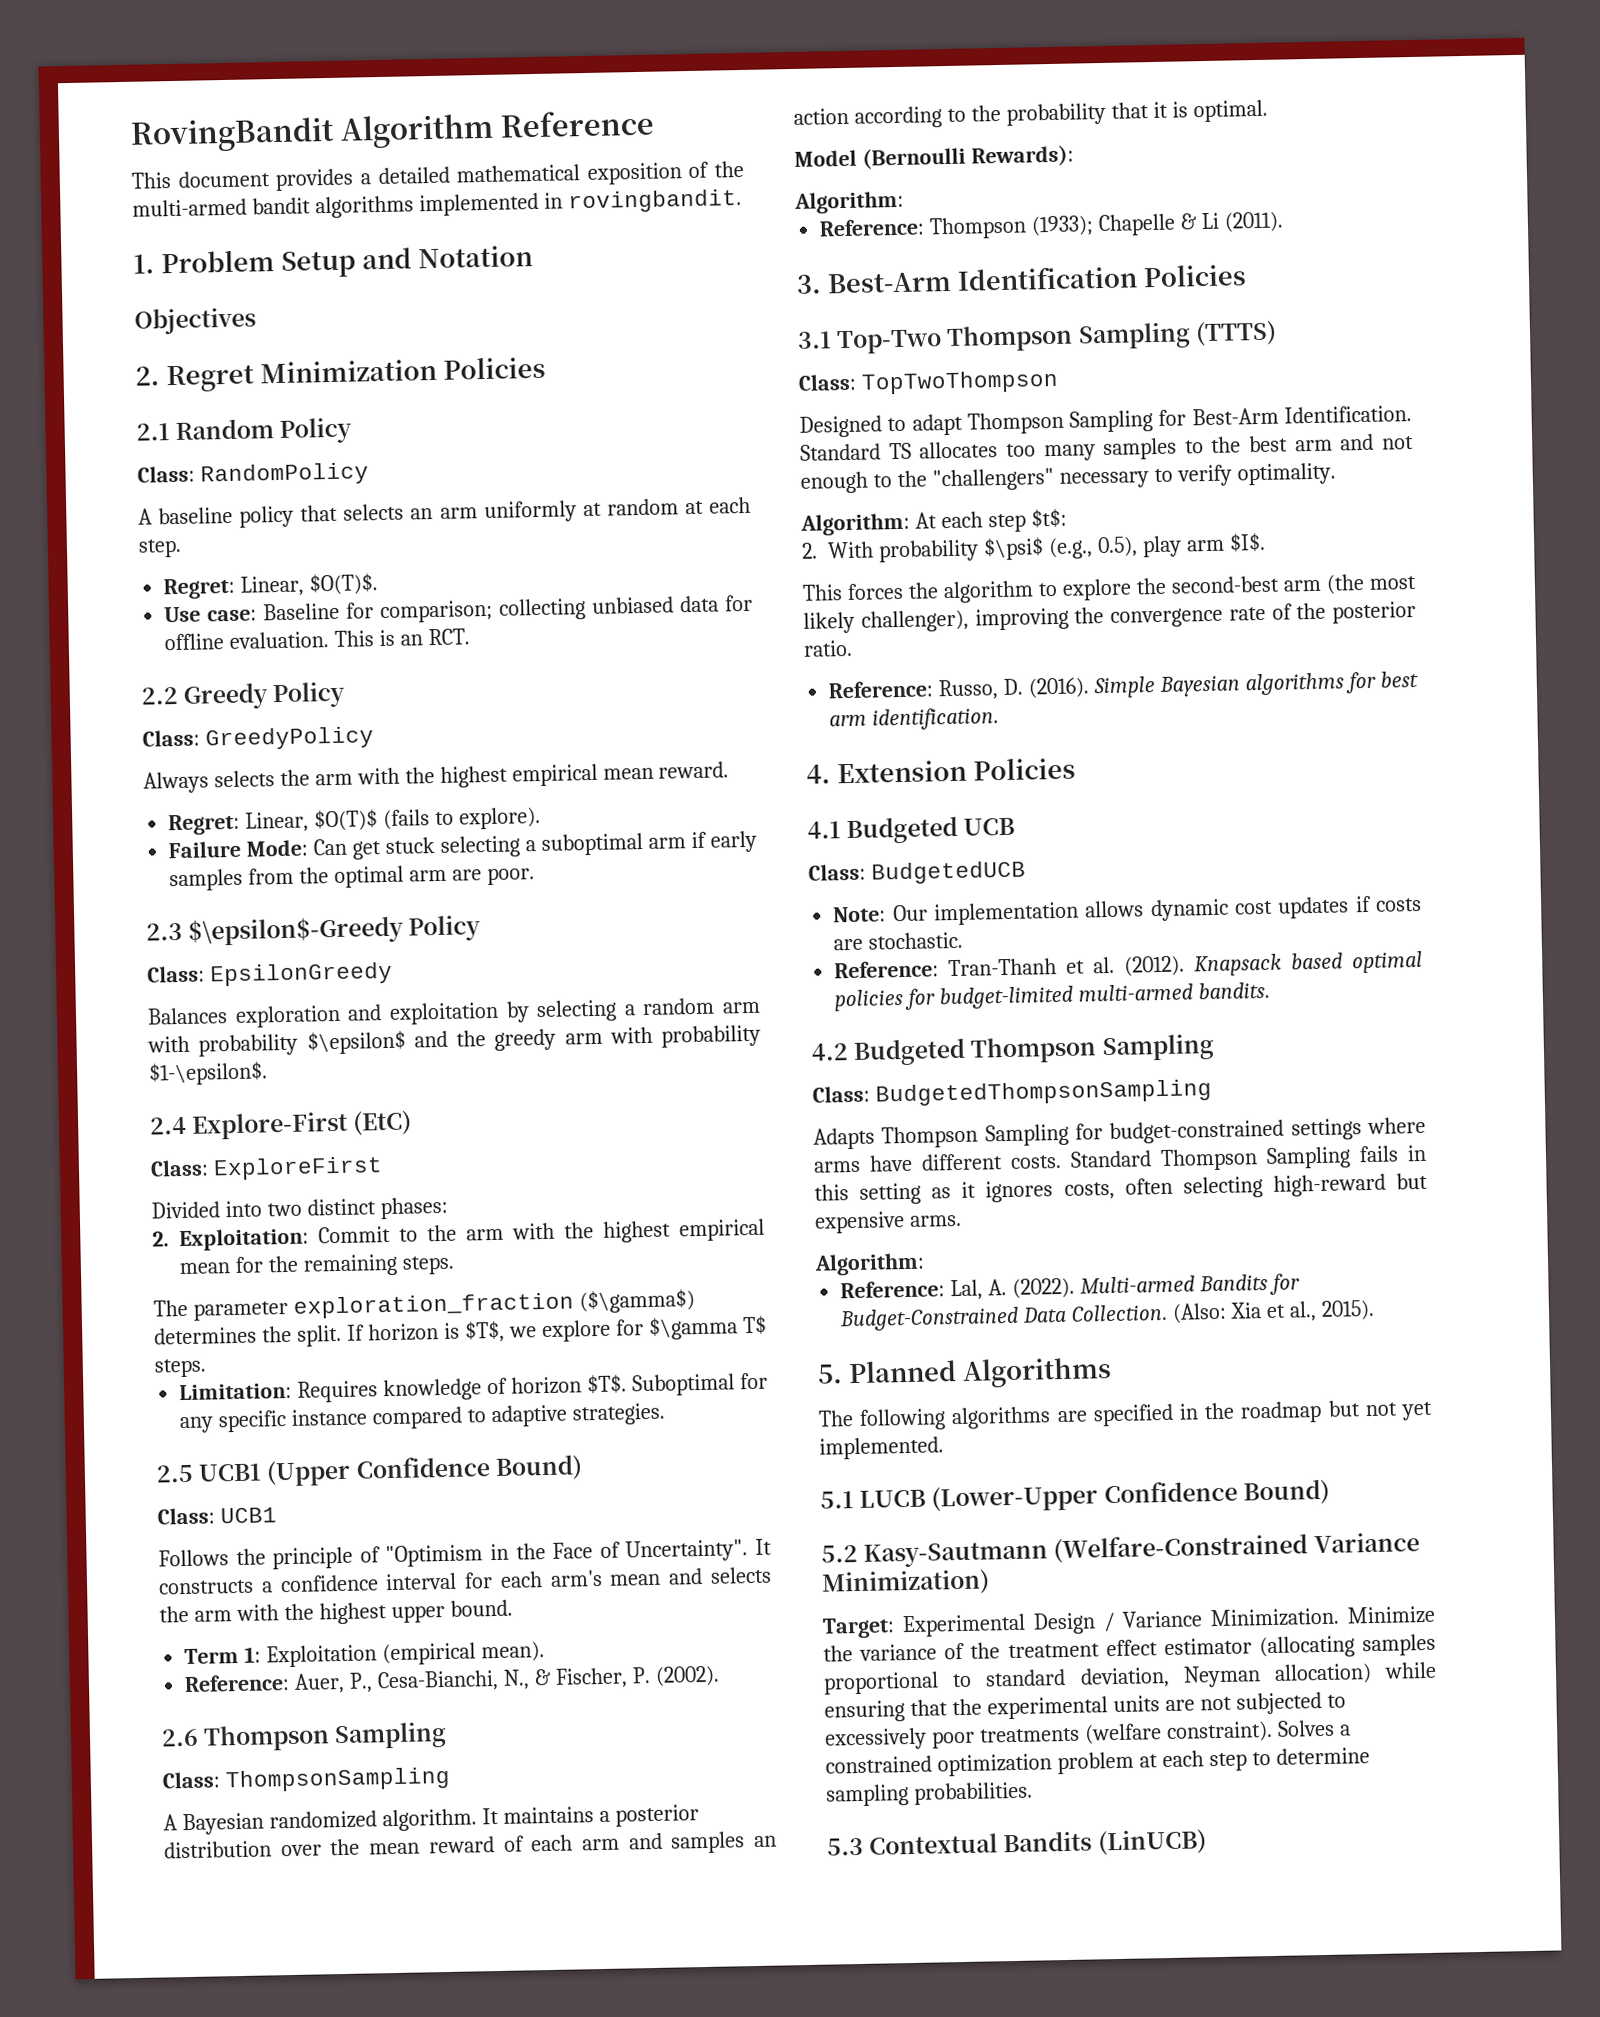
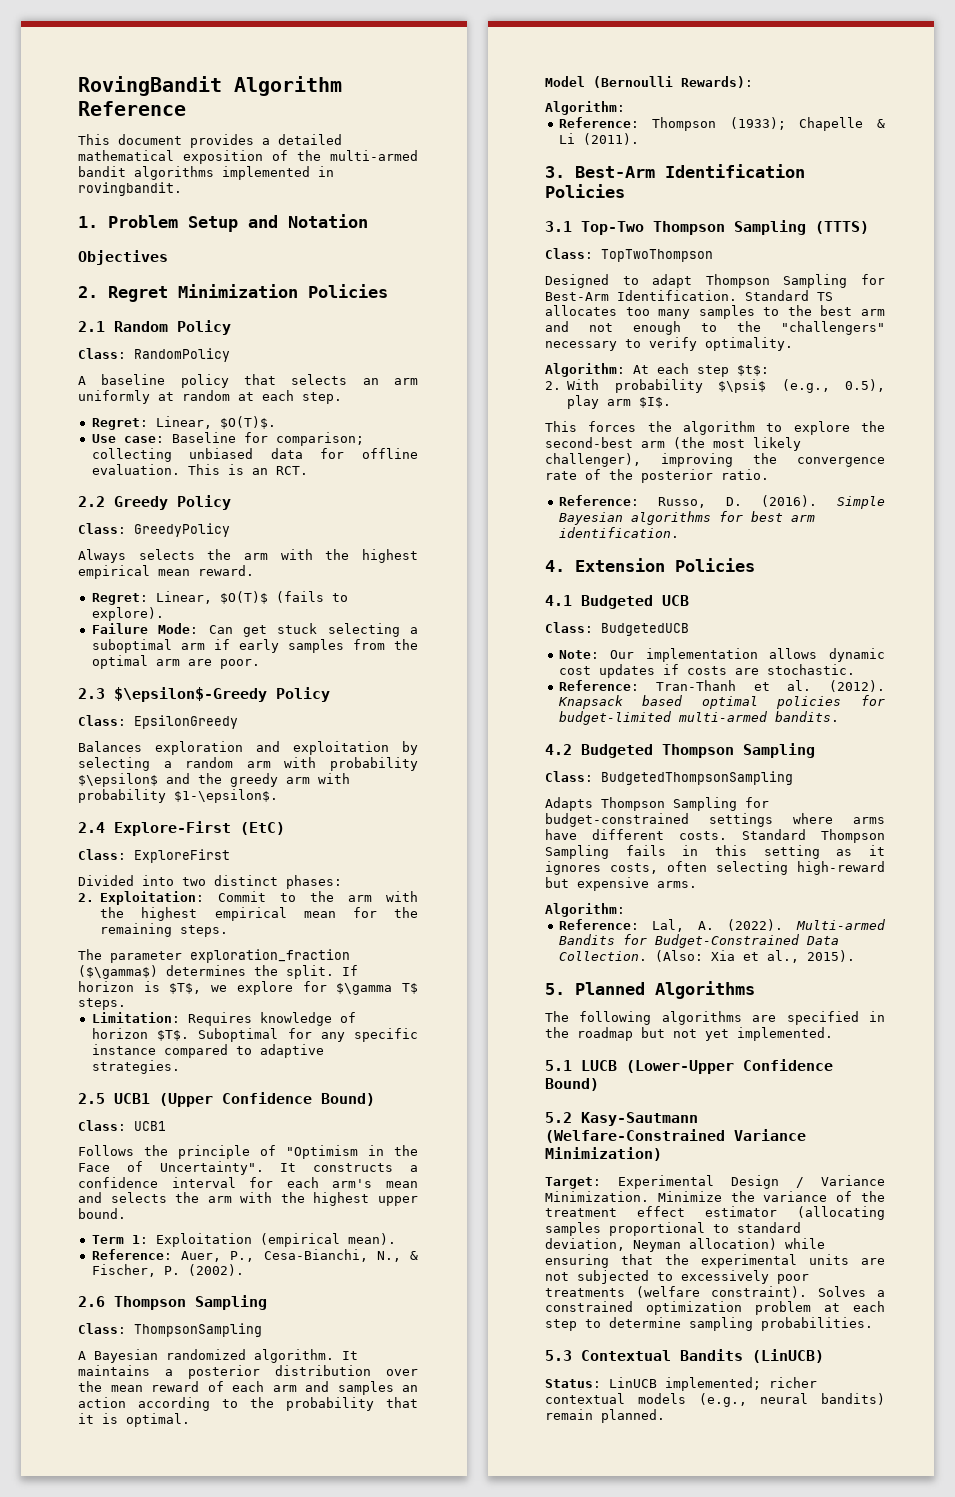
(1207, 1842) none -> [545,1377,817,1391] [545,1393,885,1407] [545,1409,665,1423] // Status: LinUCB implemented; richer contextual models (e.g., neural bandits) remain planned.

